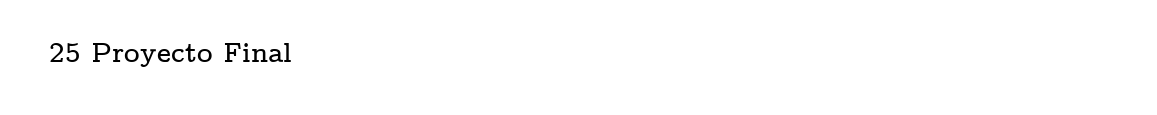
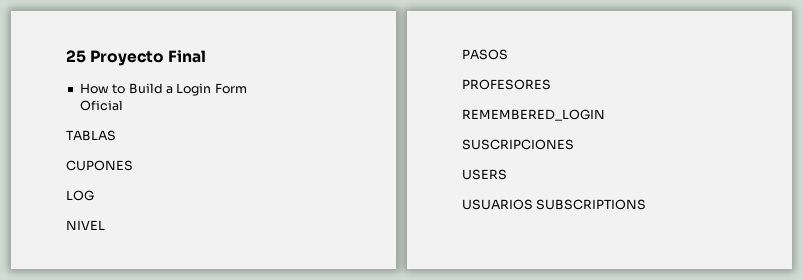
(292, 52) none -> [79,83,247,96] [79,100,123,111] [66,130,116,141] [66,160,133,171] [66,190,94,201] [66,220,105,230] [462,49,508,60] [462,79,551,90] [462,109,605,121] [462,139,574,150] [462,169,507,180] [462,199,647,210] // How to Build a Login Form // Oficial // TABLAS // CUPONES // LOG // NIVEL // PASOS // PROFESORES // REMEMBERED_LOGIN // SUSCRIPCIONES // USERS // USUARIOS SUBSCRIPTIONS

